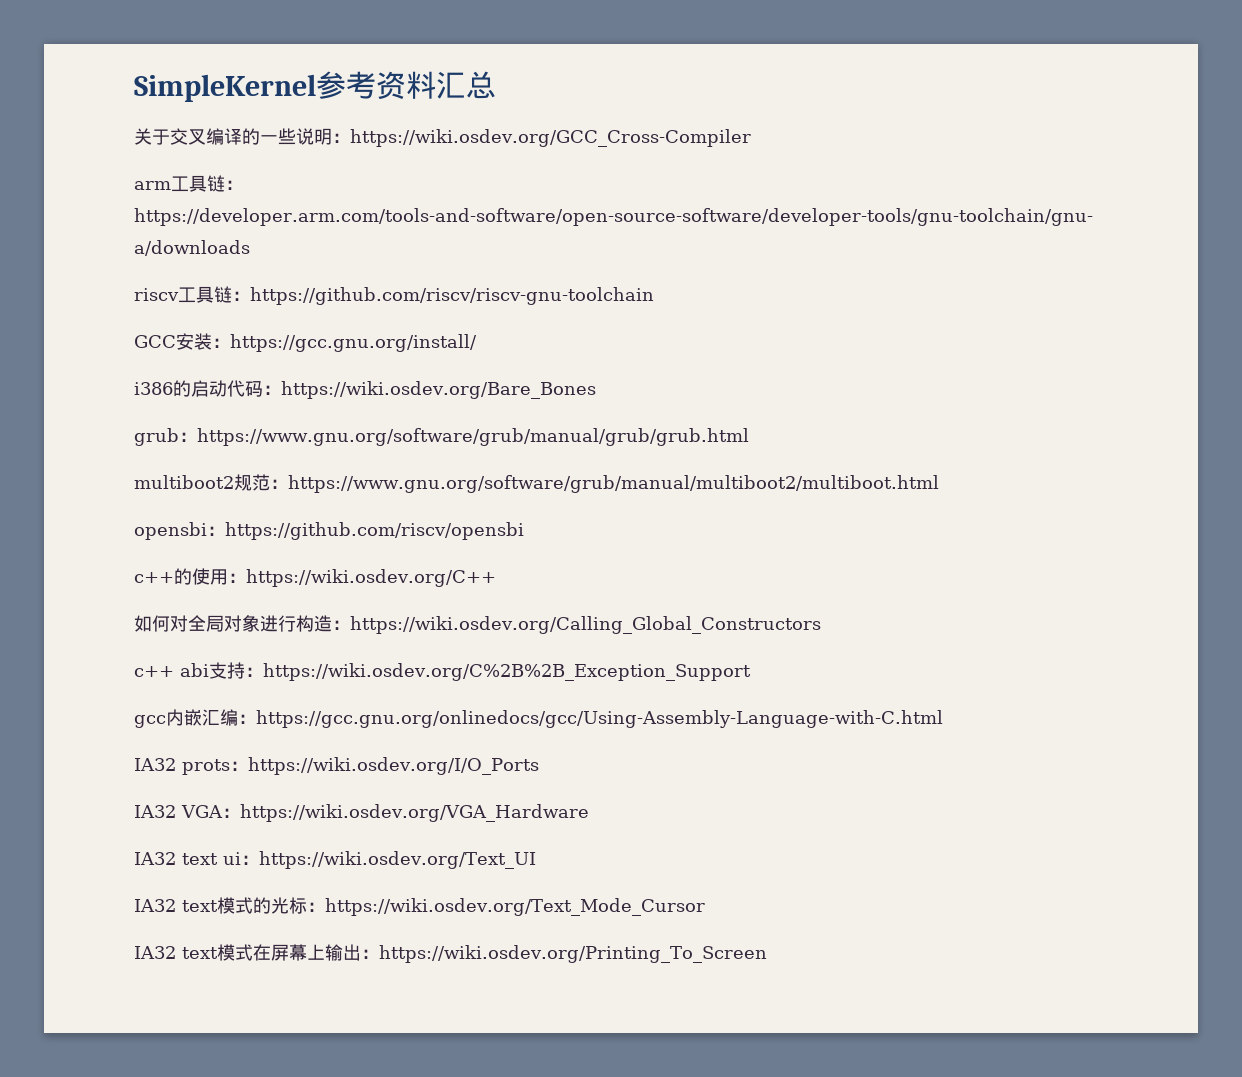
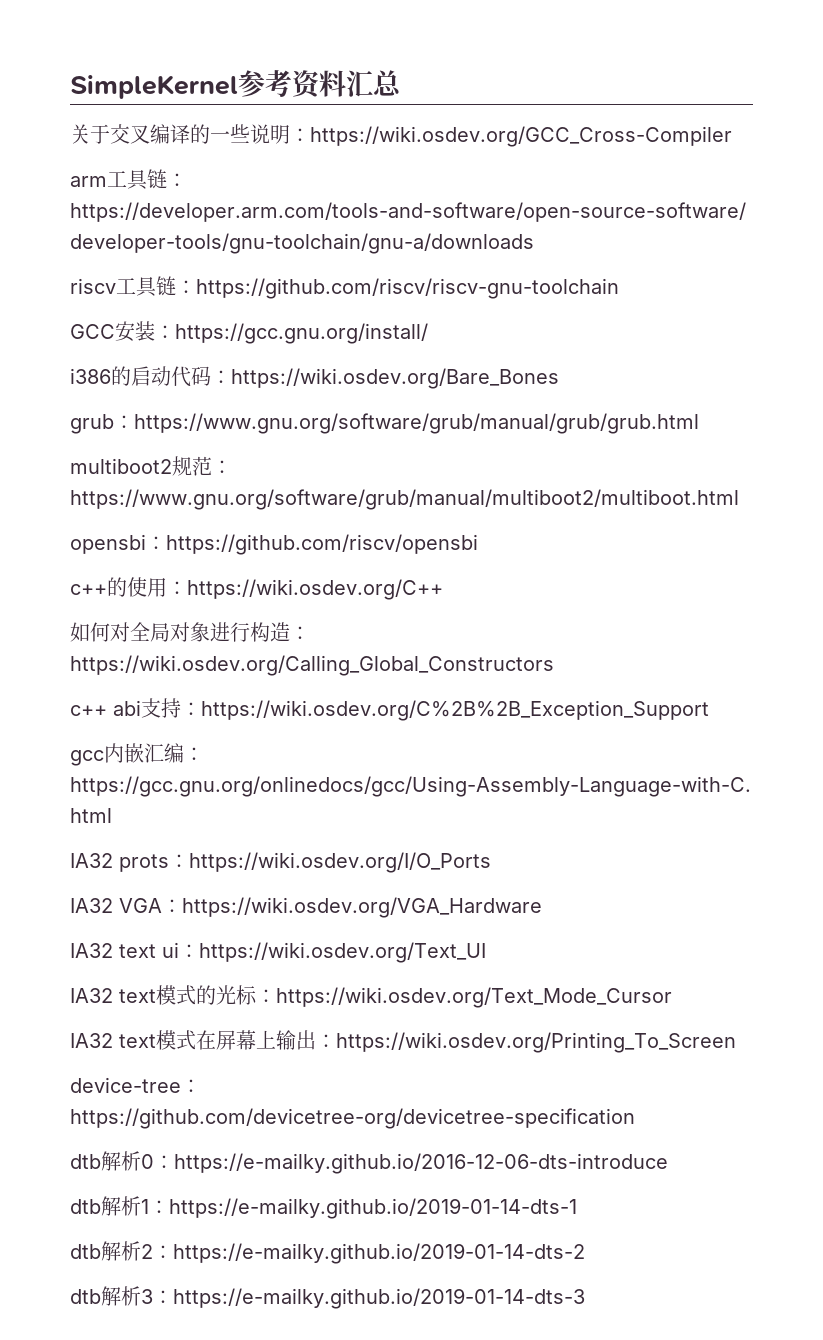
(767, 954) none -> [70,1077,201,1093] [70,1108,635,1129] [70,1151,668,1174] [70,1196,577,1219] [70,1241,585,1264] [70,1286,585,1309] // device-tree：https://github.com/devicetree-org/devicetree-specification // dtb解析0：https://e-mailky.github.io/2016-12-06-dts-introduce // dtb解析1：https://e-mailky.github.io/2019-01-14-dts-1 // dtb解析2：https://e-mailky.github.io/2019-01-14-dts-2 // dtb解析3：https://e-mailky.github.io/2019-01-14-dts-3

